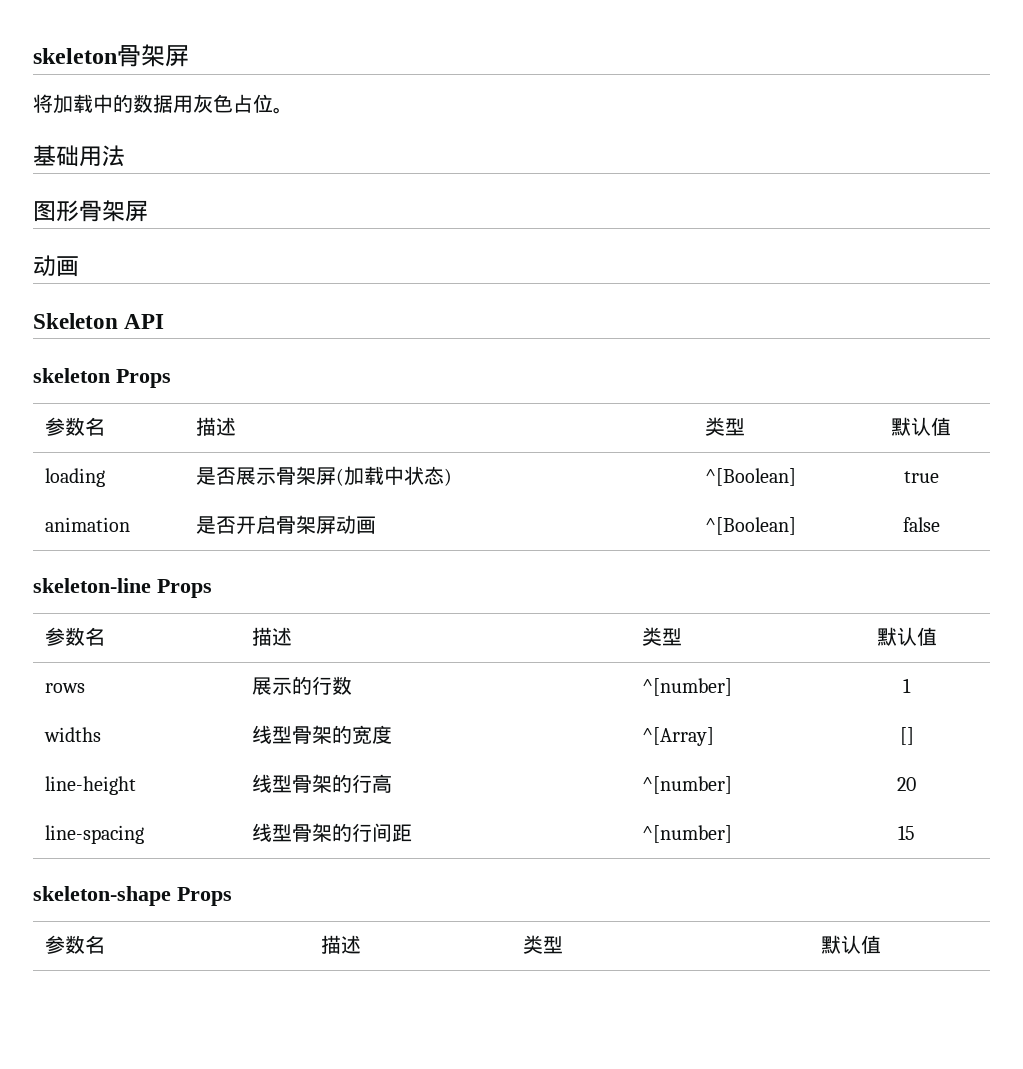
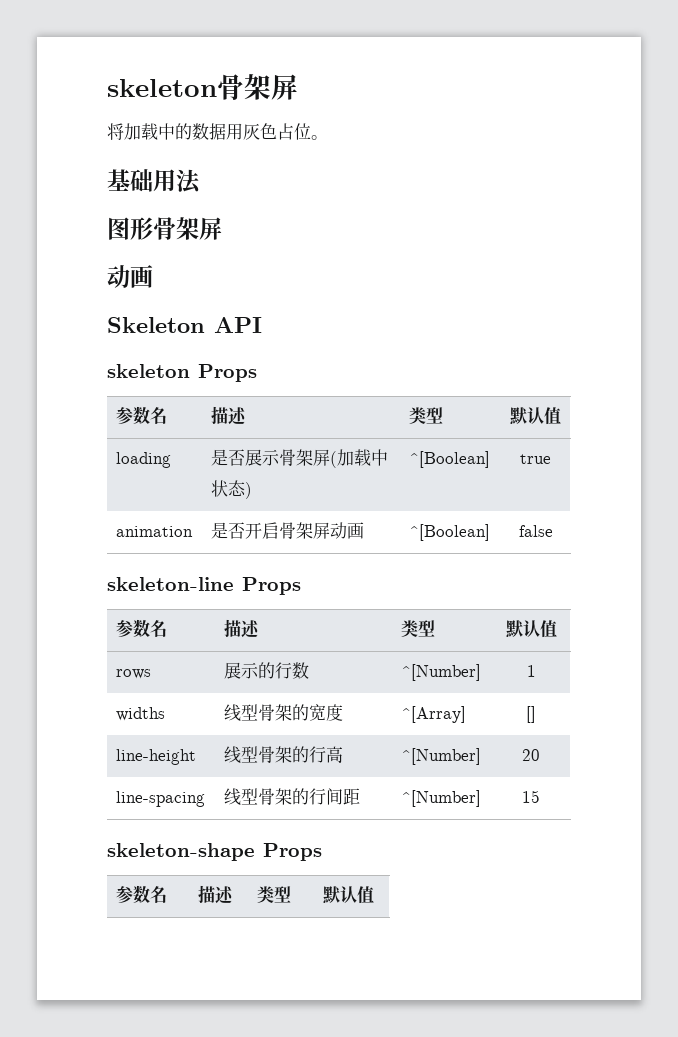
[642,678,733,696] ^[number] -> [401,664,482,681] ^[Number]
[642,776,733,794] ^[number] -> [401,748,482,765] ^[Number]
[642,825,733,843] ^[number] -> [401,790,482,807] ^[Number]

